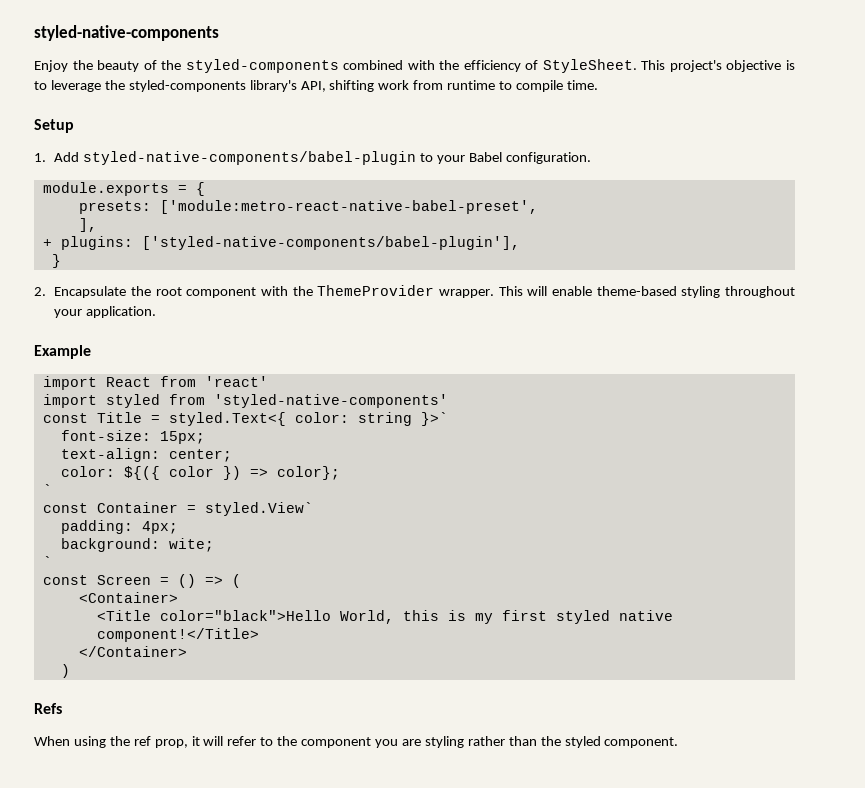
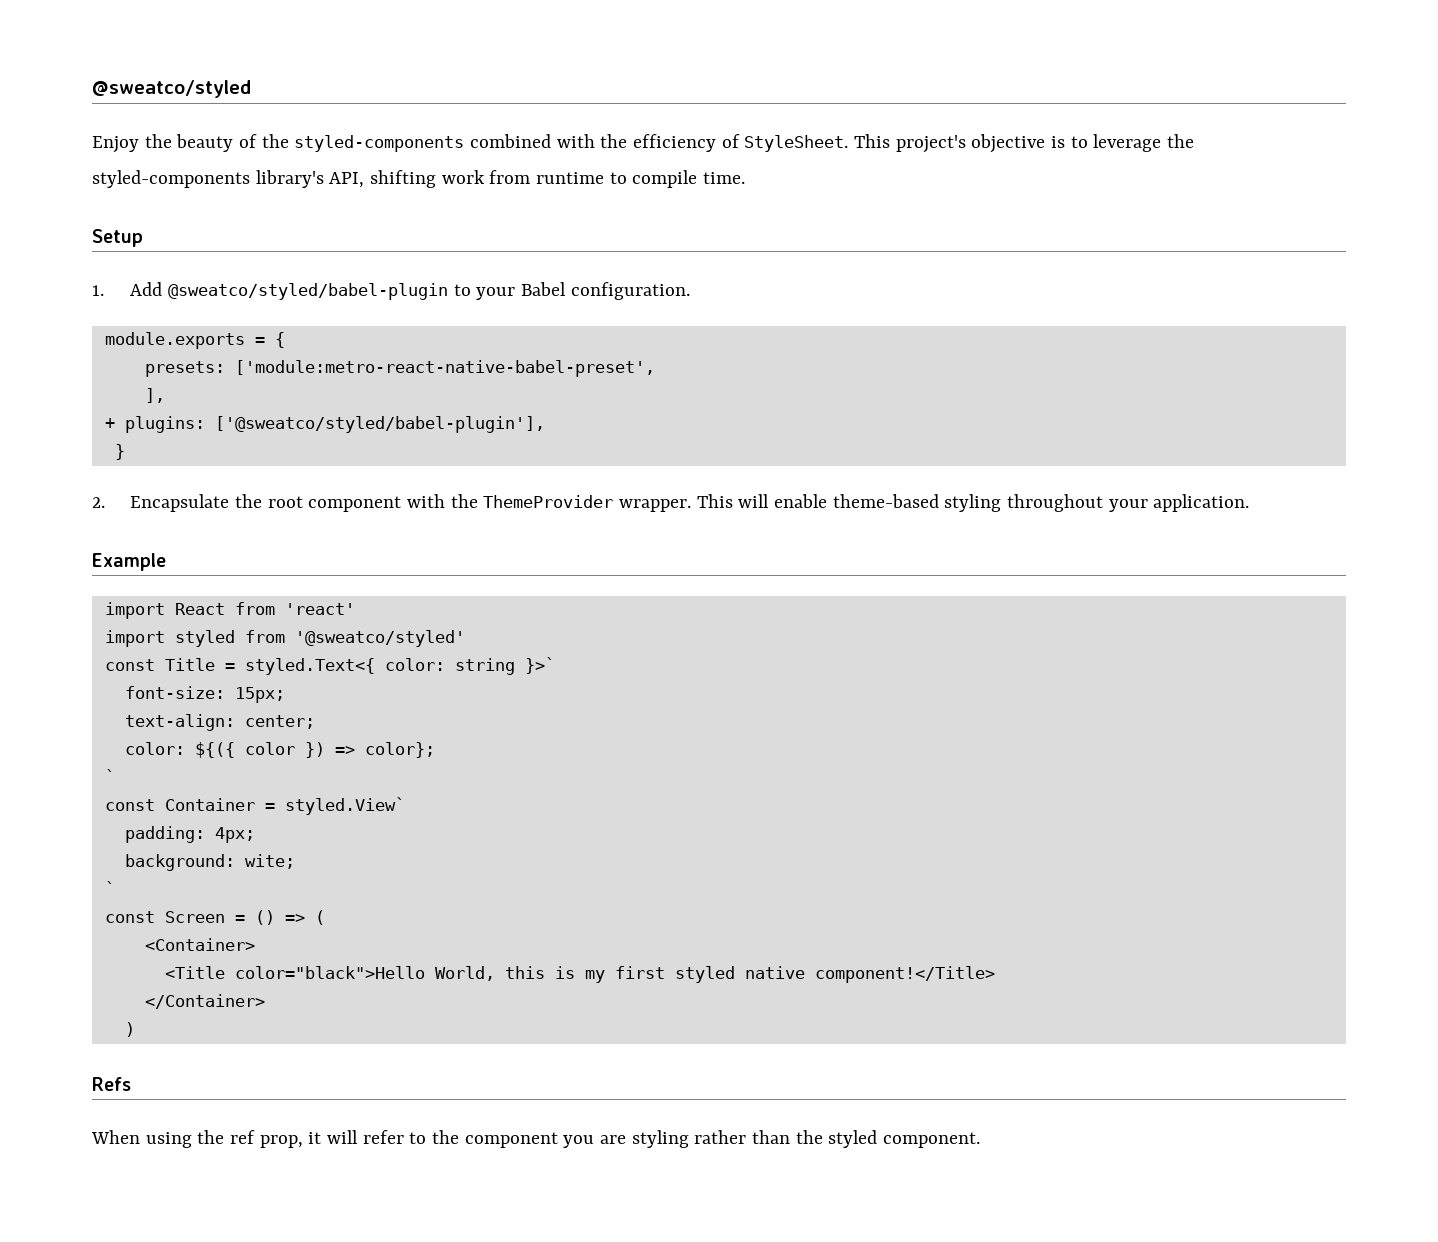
[34,25,219,41] styled-native-components -> [92,80,251,98] @sweatco/styled
[83,151,417,165] styled-native-components/babel-plugin -> [167,283,448,300] @sweatco/styled/babel-plugin
[141,236,520,250] ['styled-native-components/babel-plugin'], -> [214,416,545,433] ['@sweatco/styled/babel-plugin'],
[213,394,448,408] 'styled-native-components' -> [294,630,465,647] '@sweatco/styled'

